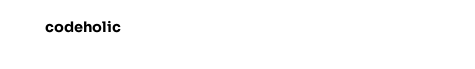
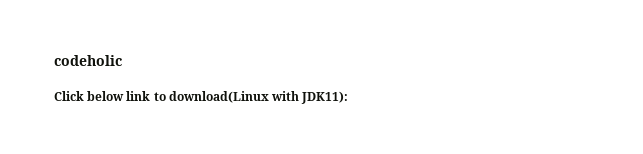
(121, 26) none -> [54,91,349,104] // Click below link to download(Linux with JDK11):

